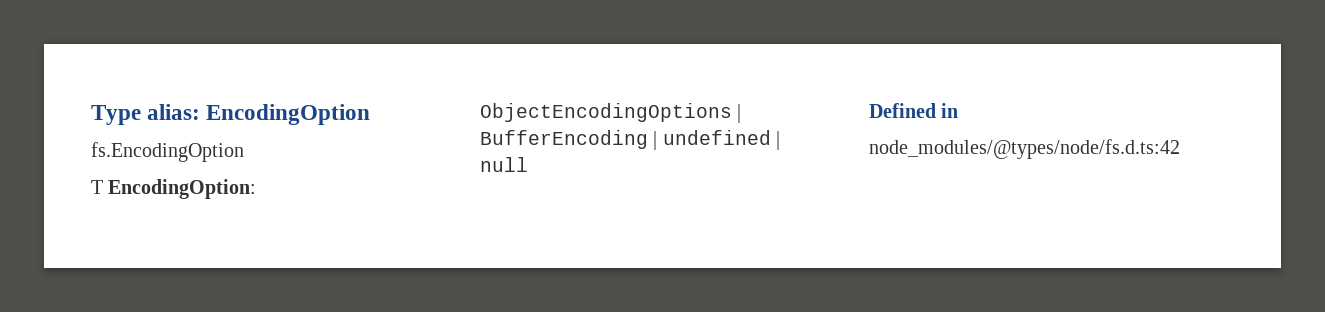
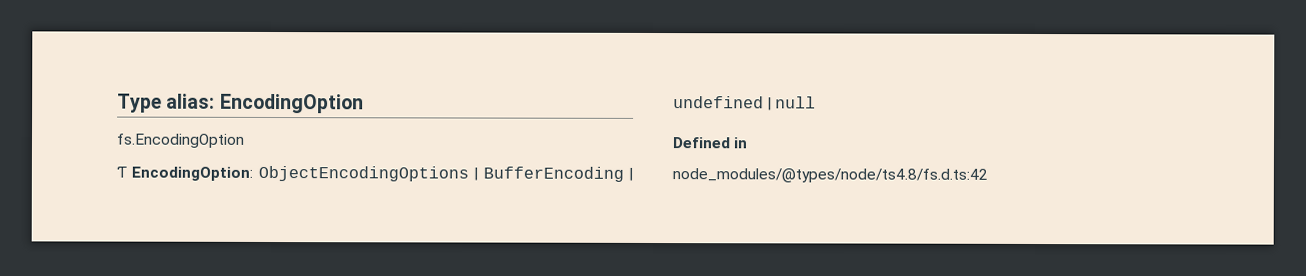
[869,139,1180,159] node_modules/@types/node/fs.d.ts:42 -> [672,168,988,183] node_modules/@types/node/ts4.8/fs.d.ts:42

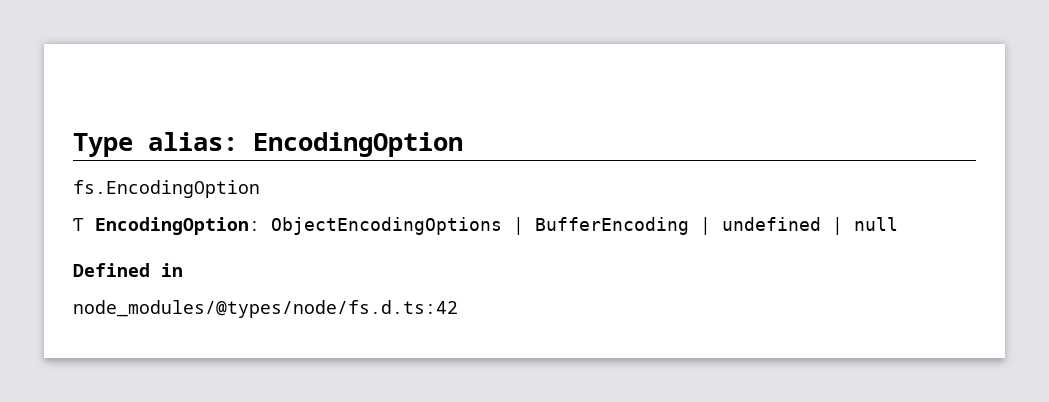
[672,168,988,183] node_modules/@types/node/ts4.8/fs.d.ts:42 -> [73,300,458,318] node_modules/@types/node/fs.d.ts:42

